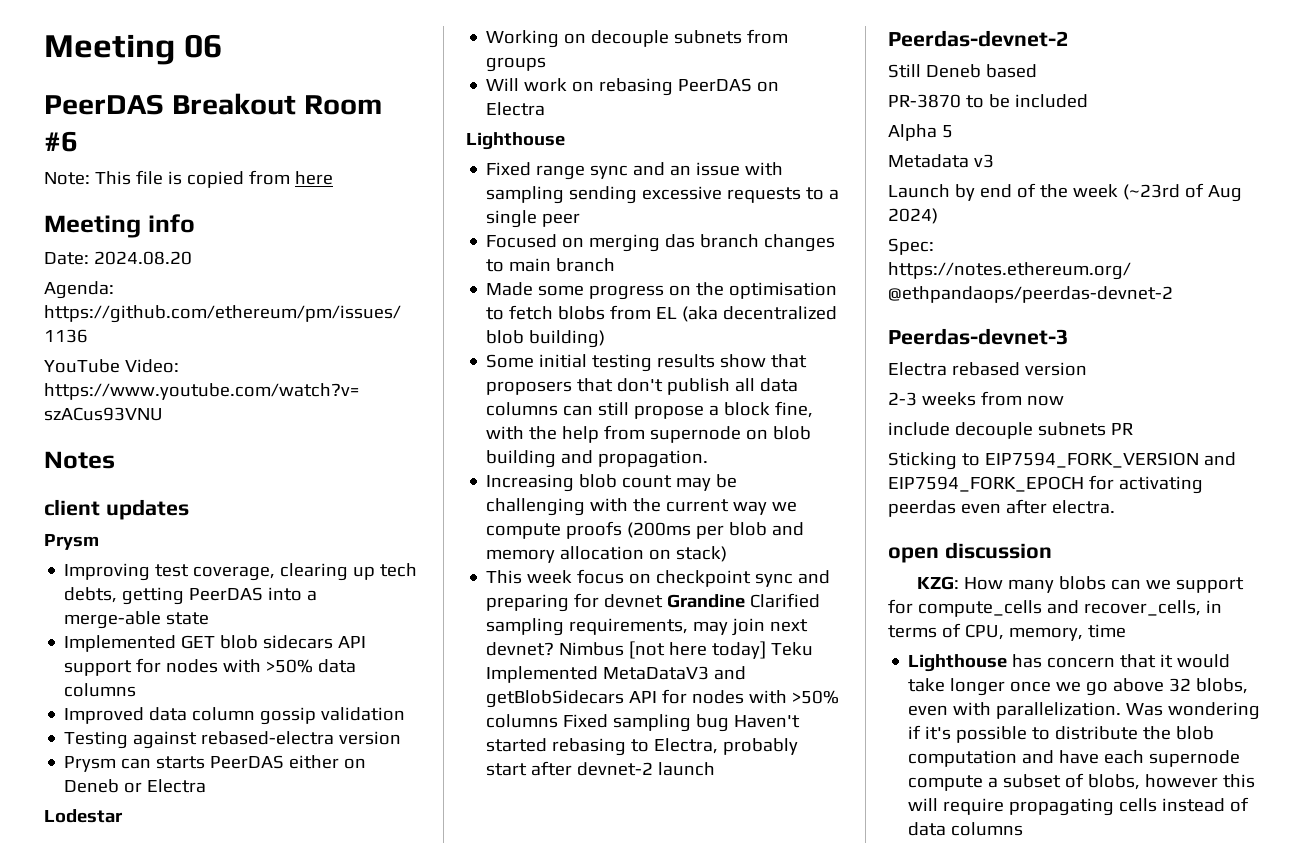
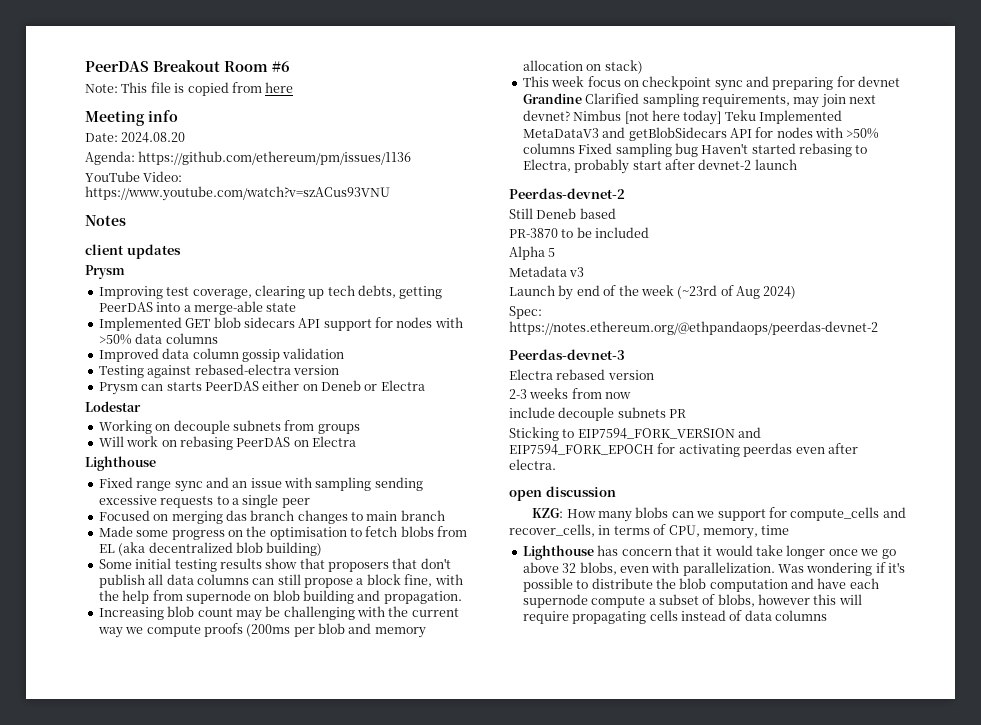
[44,34,223,65] Meeting 06 // -> (85, 66) none

